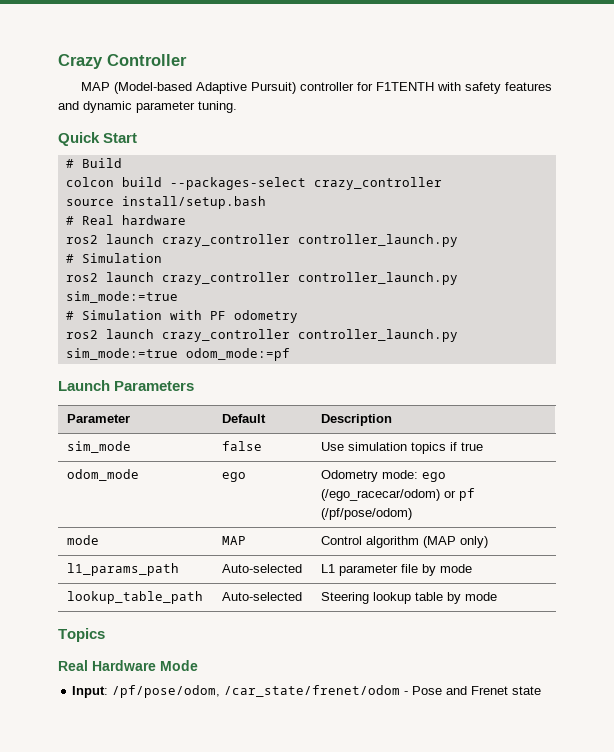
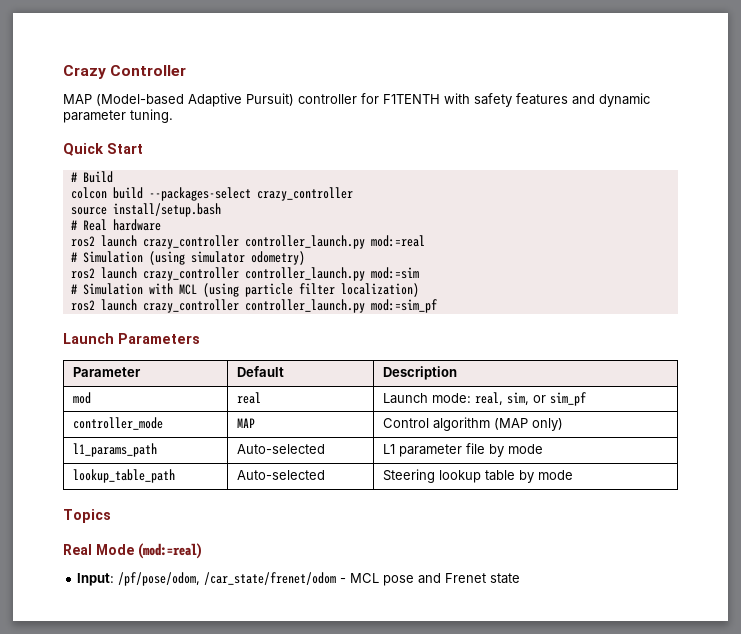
[65,253,162,263] [65,272,458,285] [65,291,178,303] // # Simulation // ros2 launch crazy_controller controller_launch.py sim_mode:=true -> [370,235,425,247] [70,251,305,265] [70,267,419,281] mod:=real // # Simulation (using simulator odometry) // ros2 launch crazy_controller controller_launch.py mod:=sim
[209,310,298,323] [65,329,458,342] [65,348,290,361] PF odometry // ros2 launch crazy_controller controller_launch.py sim_mode:=true odom_mode:=pf -> [178,283,419,297] [70,299,437,313] MCL (using particle filter localization) // ros2 launch crazy_controller controller_launch.py mod:=sim_pf
[67,441,132,453] [222,441,263,451] [321,442,484,454] [67,469,140,481] [222,472,247,482] [321,470,447,482] [321,488,476,501] [321,508,413,520] [67,535,100,545] sim_mode | false | Use simulation topics if true // odom_mode | ego | Odometry mode: ego (/ego_racecar/odom) or pf (/pf/pose/odom) // mode -> [72,392,91,404] [236,392,261,404] [382,392,586,406] [72,417,163,430] mod | real | Launch mode: real, sim, or sim_pf // controller_mode
[92,660,156,671] Hardware -> (92, 549) none
(198, 665) none -> [137,543,202,559] (mod:=real)
[412,686,443,695] Pose -> [350,573,415,586] MCL pose

